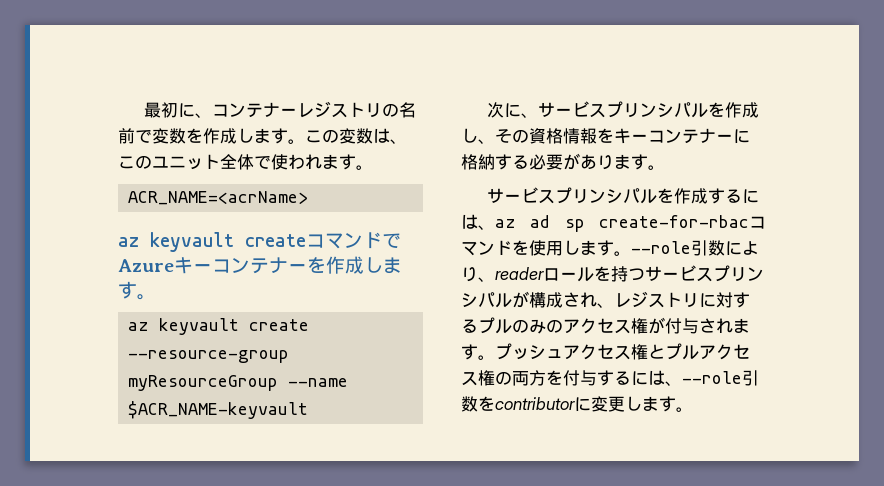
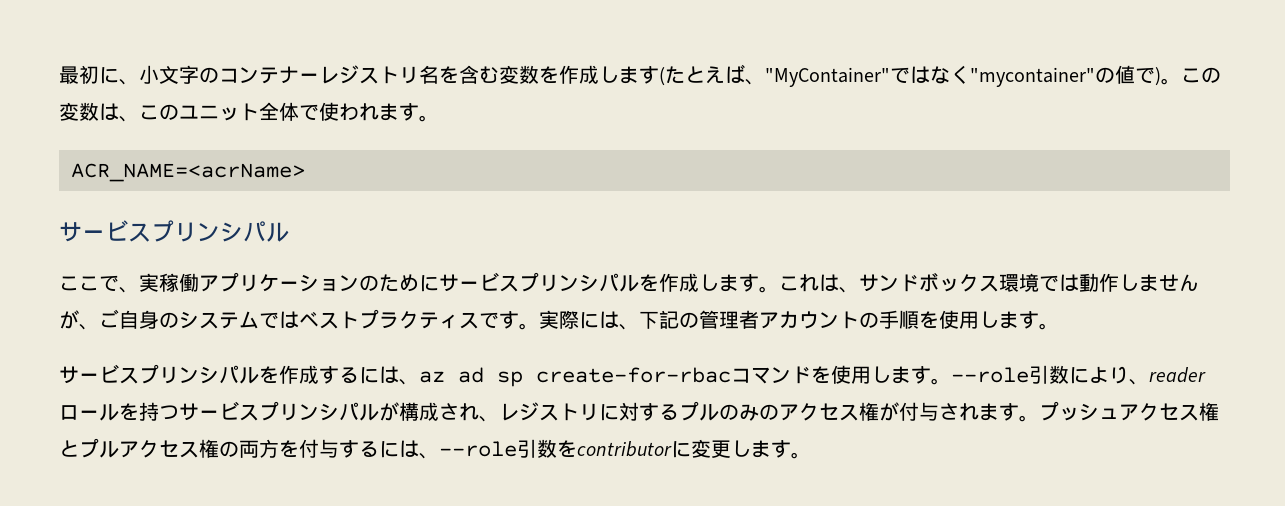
(212, 115) none -> [139,65,219,84] 小文字の
[381,102,416,118] [118,128,152,144] の名前で -> [419,65,499,84] 名を含む
(288, 136) none -> [659,64,1161,87] (たとえば、"MyContainer"ではなく"mycontainer"の値で)
[118,232,401,252] [118,256,402,274] [118,281,156,300] [128,318,310,335] [128,350,290,363] [128,375,349,391] [128,401,309,419] [486,102,538,118] az keyvault createコマンドでAzureキーコンテナーを作成します。 // az keyvault create --resource-group myResourceGroup --name $ACR_NAME-keyvault // 次に、 -> [59,220,289,242] [59,272,439,293] サービスプリンシパル // ここで、実稼働アプリケーションのために
[478,128,750,144] [461,153,614,170] 、その資格情報をキーコンテナーに格納する必要があり -> [719,272,1199,293] [59,309,999,330] ます。これは、サンドボックス環境では動作しませんが、ご自身のシステムではベストプラクティスです。実際には、下記の管理者アカウントの手順を使用し

